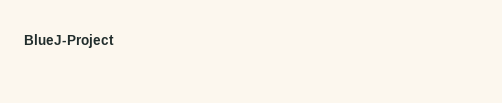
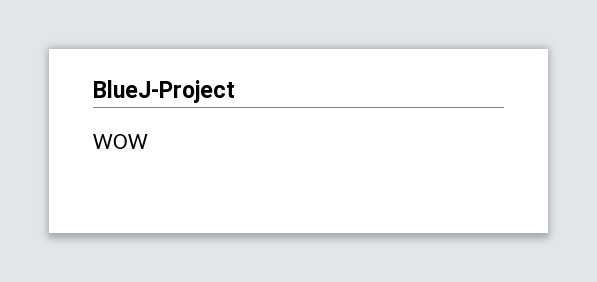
(114, 41) none -> [93,134,148,149] // WOW

